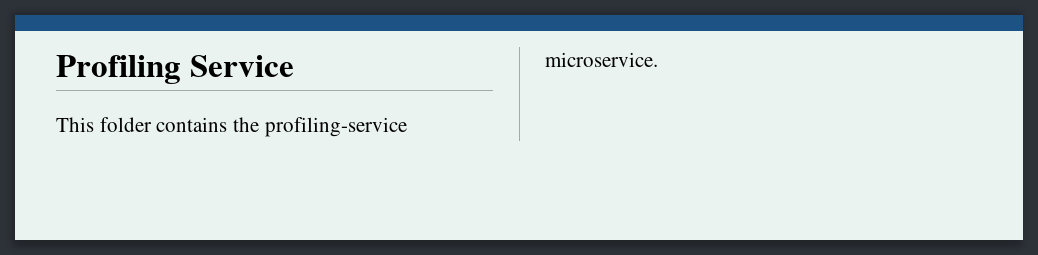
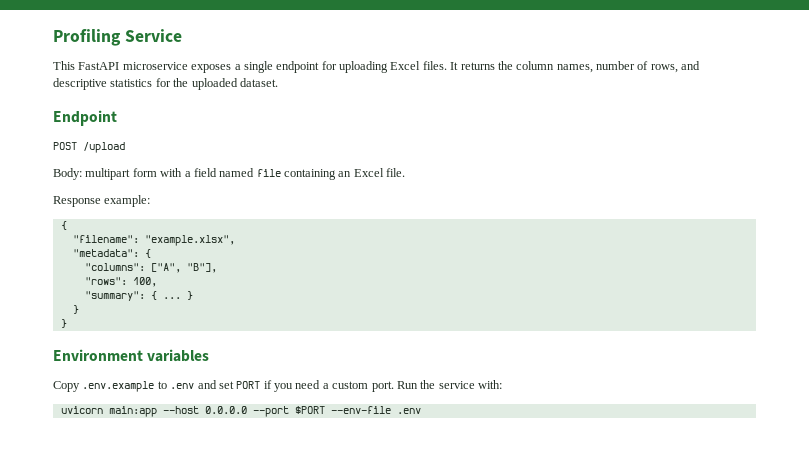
[99,117,407,137] [545,52,658,67] folder contains the profiling-service microservice. -> [78,61,701,73] [53,78,278,90] [53,110,117,126] [53,142,125,153] [53,168,406,180] [53,195,151,207] [60,221,67,230] [72,235,235,246] [72,249,151,258] [84,263,217,273] [84,277,157,287] [84,291,193,301] [72,305,79,314] [60,319,67,328] [53,349,210,362] [53,380,502,392] [60,406,421,417] FastAPI microservice exposes a single endpoint for uploading Excel files. It returns the column names, number of rows, and descriptive statistics for the uploaded dataset. // Endpoint // POST /upload // Body: multipart form with a field named file containing an Excel file. // Response example: // { // "filename": "example.xlsx", // "metadata": { // "columns": ["A", "B"], // "rows": 100, // "summary": { ... } // } // } // Environment variables // Copy .env.example to .env and set PORT if you need a custom port. Run the service with: // uvicorn main:app --host 0.0.0.0 --port $PORT --env-file .env

